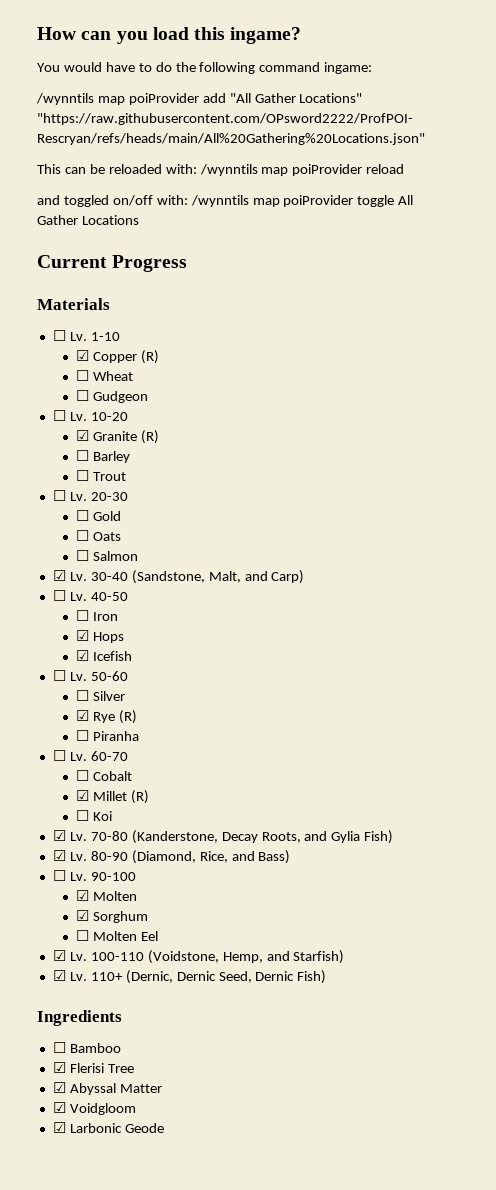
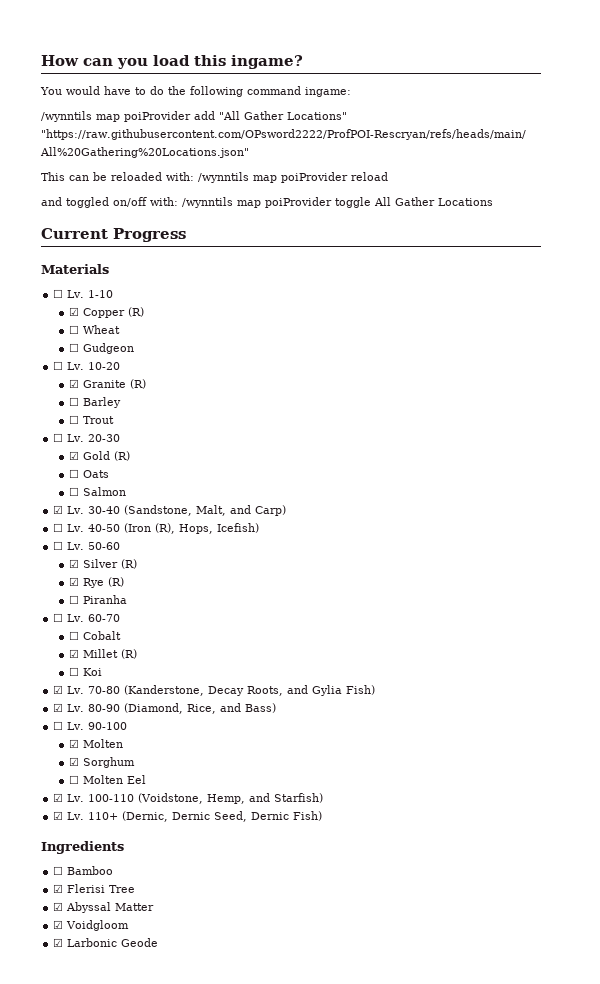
[75,510,89,521] ☐ -> [68,451,79,460] ☑
(121, 516) none -> [113,451,130,461] (R)
[75,610,118,621] [75,630,124,643] [75,650,132,661] // ☐ Iron // ☑ Hops // ☑ Icefish -> [124,523,260,534] (Iron (R), Hops, Icefish)
[75,690,89,701] ☐ -> [68,559,79,568] ☑
(125, 696) none -> [120,559,137,569] (R)

